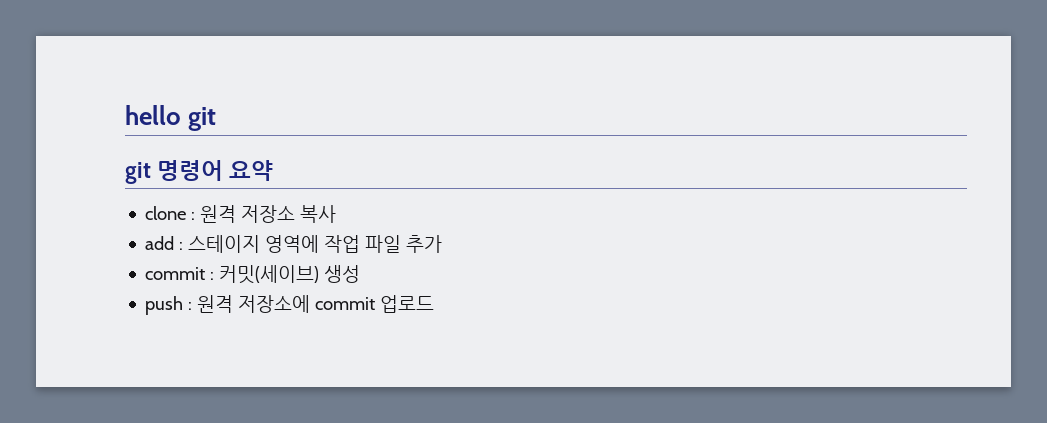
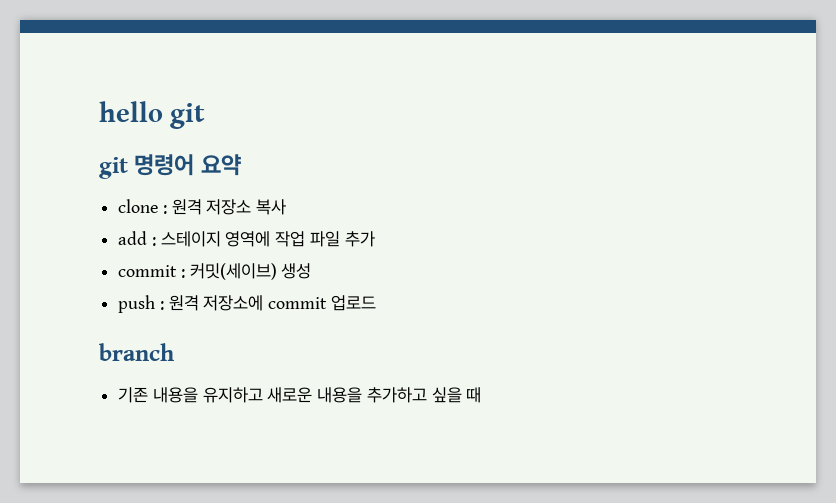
(435, 304) none -> [99,343,174,361] [118,387,482,403] // branch // 기존 내용을 유지하고 새로운 내용을 추가하고 싶을 때

